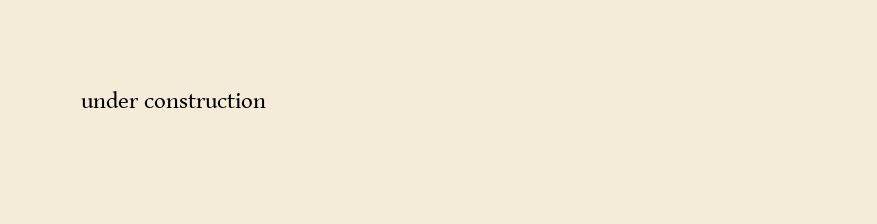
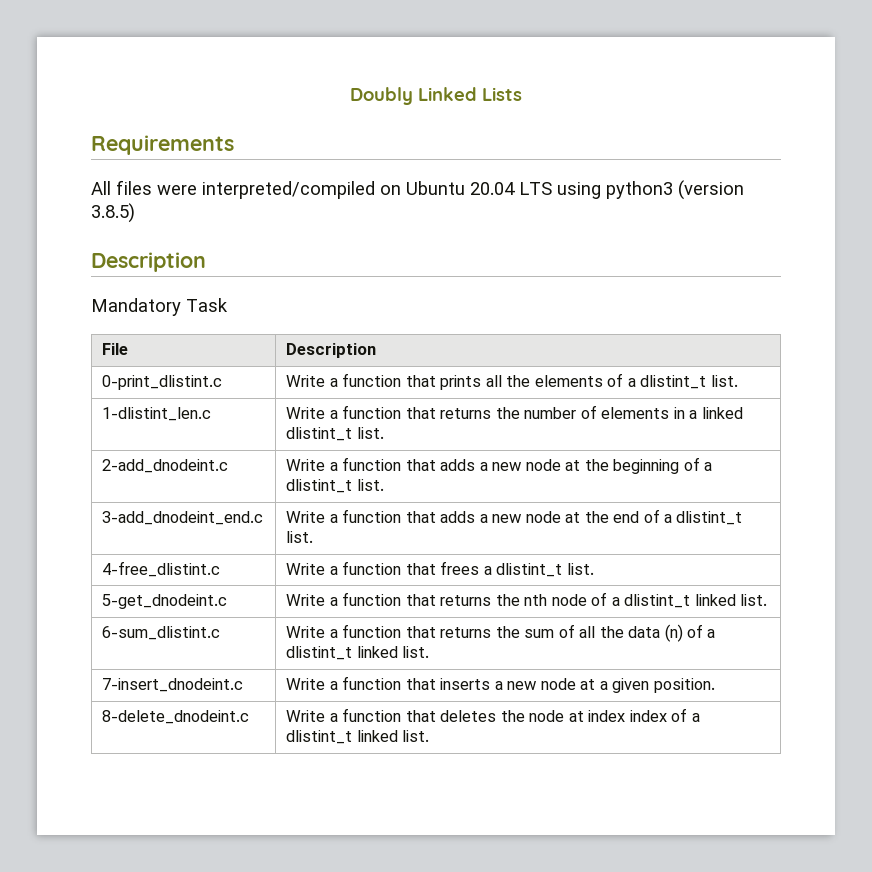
[81,91,267,108] under construction -> [350,87,522,105] [91,135,234,155] [91,180,744,200] [91,203,135,223] [91,252,206,272] [91,298,228,316] [102,343,129,355] [286,343,377,358] [102,375,223,390] [286,373,738,390] [102,407,212,421] [286,405,743,419] [286,427,384,441] [102,459,229,473] [286,457,712,474] [286,479,384,493] [102,511,264,525] [286,509,743,525] [286,531,314,543] [102,561,221,577] [286,561,594,577] [102,594,228,609] [286,592,767,608] [102,626,221,640] [286,624,716,642] [286,646,430,660] [102,678,244,692] [286,676,715,693] [102,710,250,724] [286,708,700,722] [286,730,430,744] Doubly Linked Lists // Requirements // All files were interpreted/compiled on Ubuntu 20.04 LTS using python3 (version 3.8.5) // Description // Mandatory Task // File | Description // 0-print_dlistint.c | Write a function that prints all the elements of a dlistint_t list. // 1-dlistint_len.c | Write a function that returns the number of elements in a linked dlistint_t list. // 2-add_dnodeint.c | Write a function that adds a new node at the beginning of a dlistint_t list. // 3-add_dnodeint_end.c | Write a function that adds a new node at the end of a dlistint_t list. // 4-free_dlistint.c | Write a function that frees a dlistint_t list. // 5-get_dnodeint.c | Write a function that returns the nth node of a dlistint_t linked list. // 6-sum_dlistint.c | Write a function that returns the sum of all the data (n) of a dlistint_t linked list. // 7-insert_dnodeint.c | Write a function that inserts a new node at a given position. // 8-delete_dnodeint.c | Write a function that deletes the node at index index of a dlistint_t linked list.

